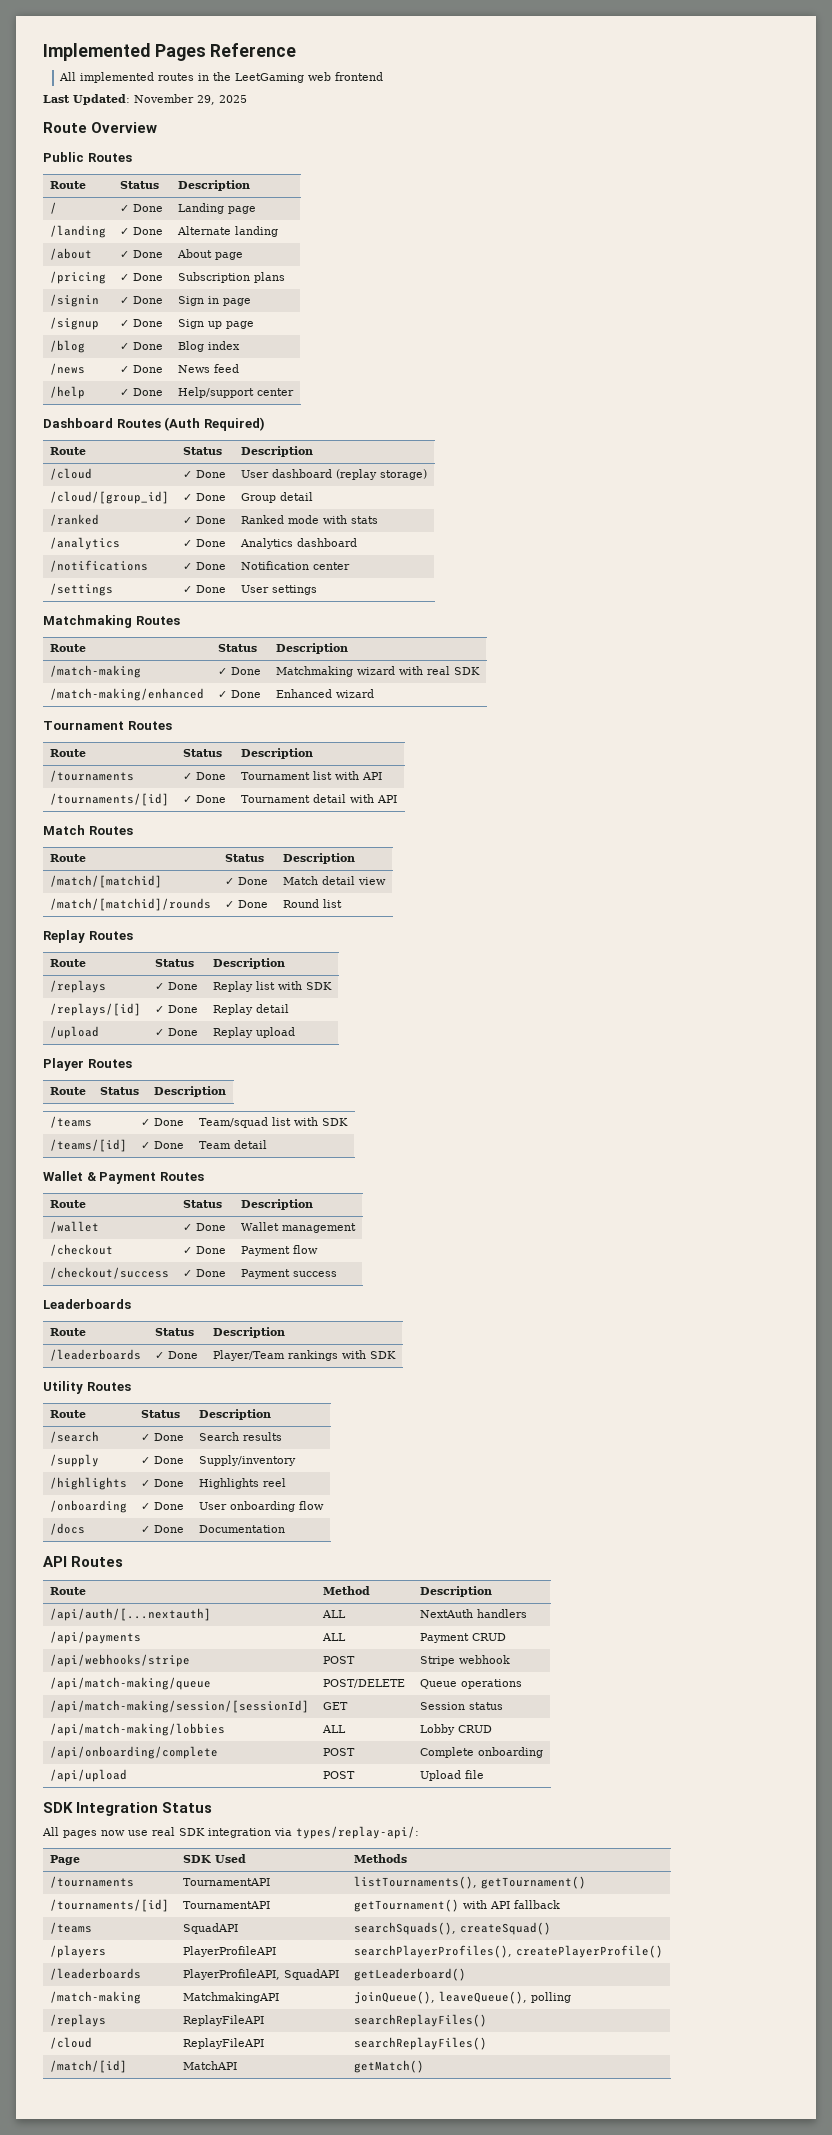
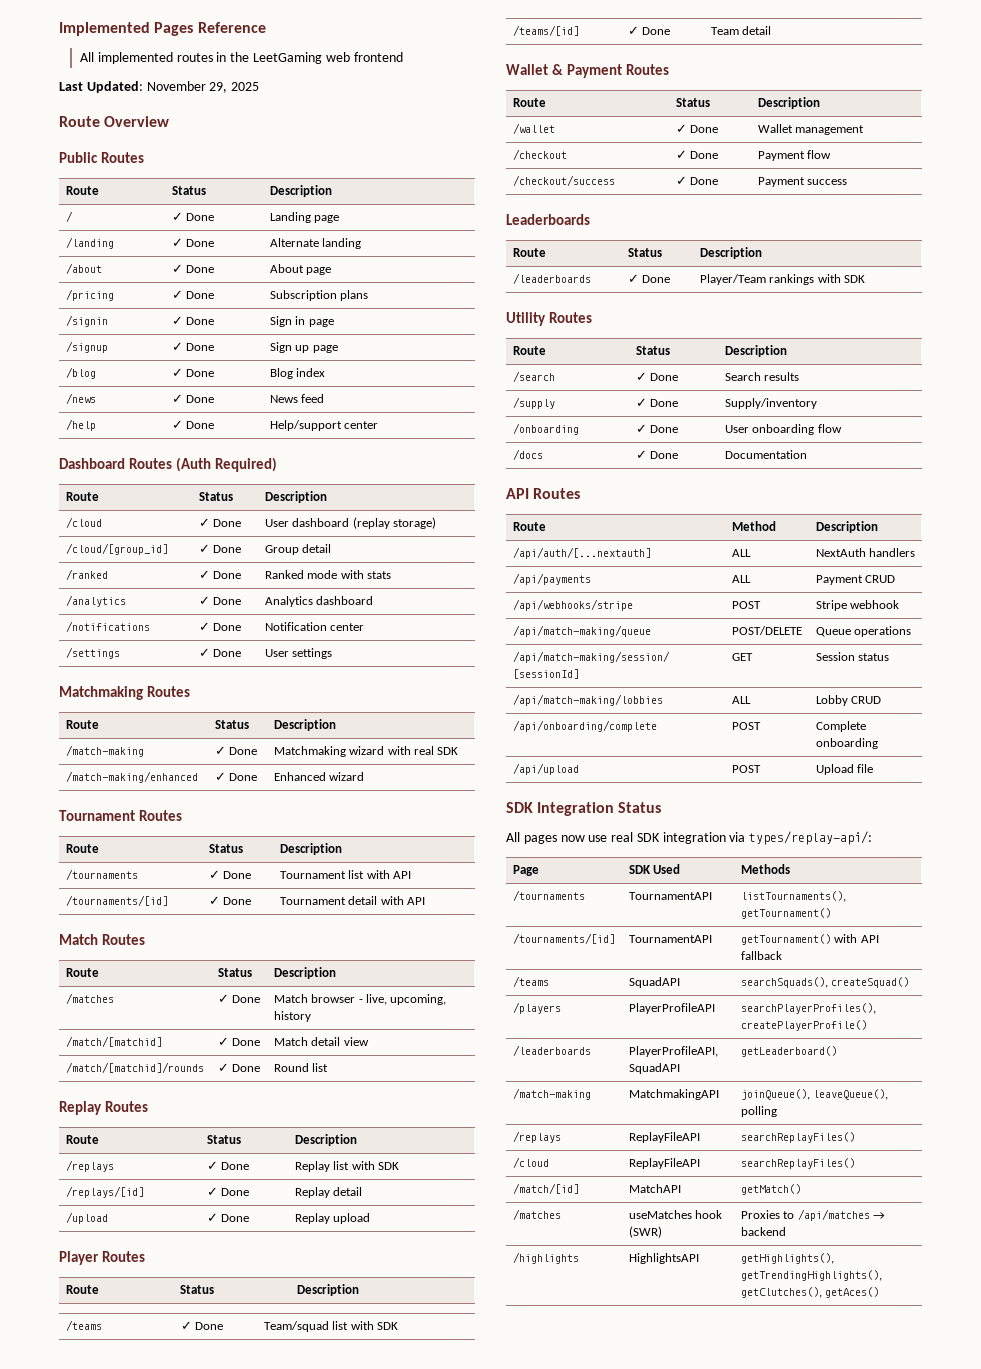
(355, 858) none -> [65,993,114,1004] [217,994,261,1003] [273,994,447,1005] [273,1011,311,1022] // /matches | ✓ Done | Match browser - live, upcoming, history
[49,1477,127,1490] [140,1479,184,1487] [198,1478,286,1489] // /highlights | ✓ Done | Highlights reel -> (817, 403) none
(424, 2066) none -> [512,1209,561,1220] [628,1210,723,1219] [628,1226,662,1238] [740,1209,885,1221] [740,1227,786,1236] [512,1252,579,1264] [628,1253,699,1264] [740,1253,834,1264] [740,1270,882,1281] [740,1287,880,1298] // /matches | useMatches hook (SWR) | Proxies to /api/matches → backend // /highlights | HighlightsAPI | getHighlights(), getTrendingHighlights(), getClutches(), getAces()

